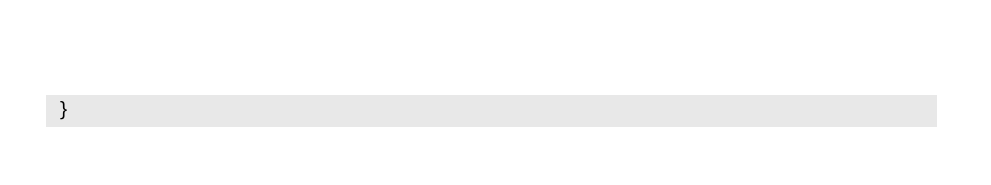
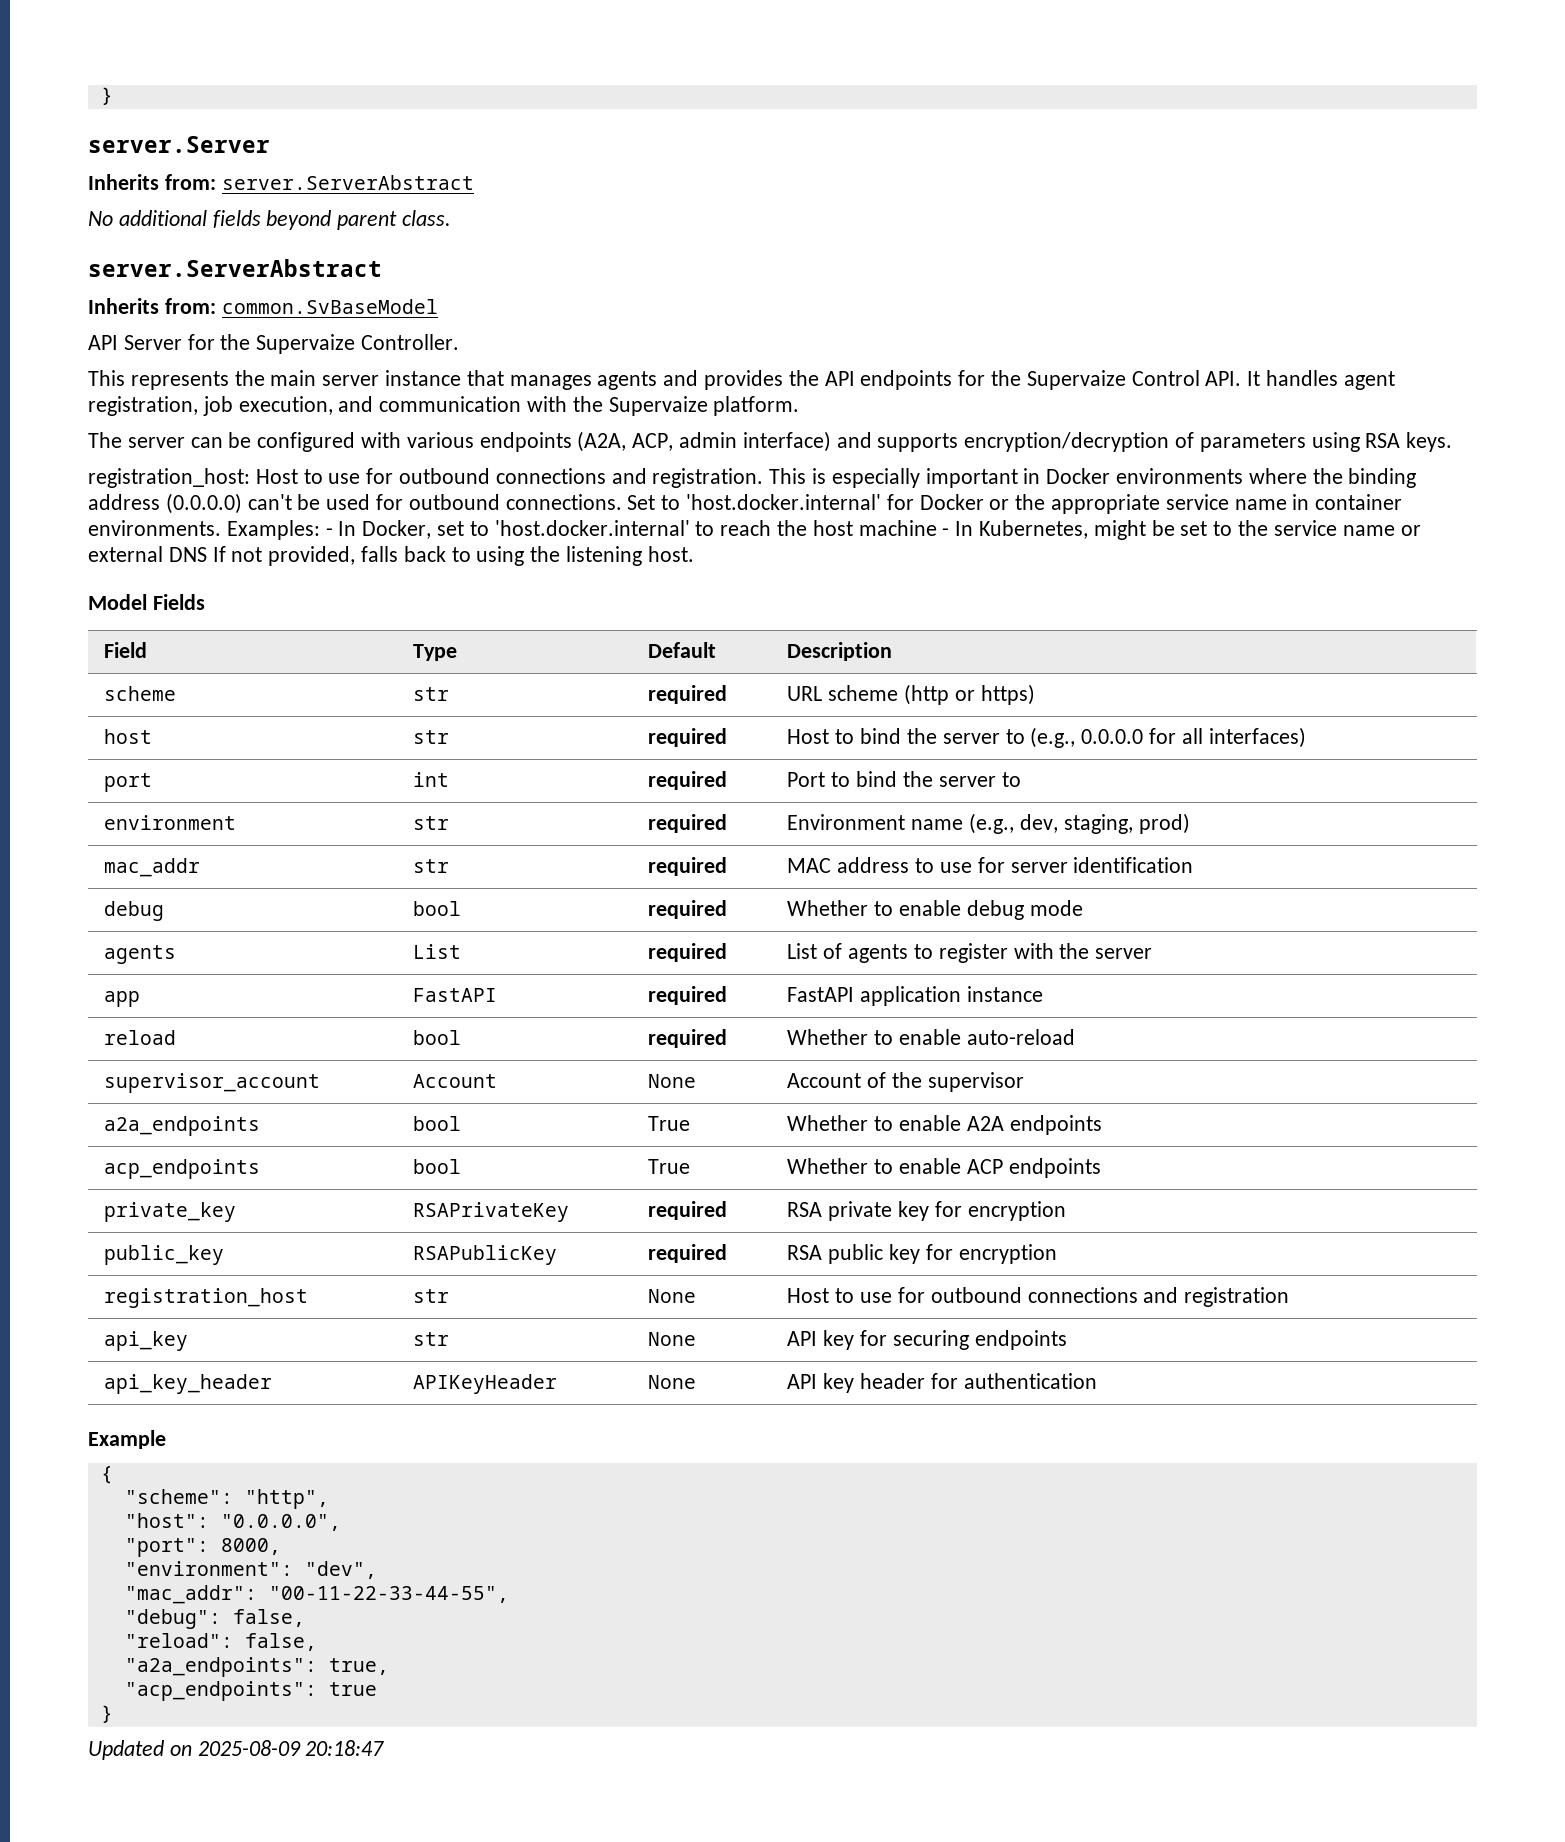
[57,101,71,120] } -> [100,87,113,105] [88,136,270,153] [88,174,474,190] [88,210,452,230] [88,259,382,277] [88,298,438,314] [88,334,460,354] [88,370,1395,390] [88,396,800,416] [88,431,1453,452] [88,468,1417,488] [88,493,1403,514] [88,520,1421,540] [88,546,694,566] [88,594,205,610] [104,642,148,658] [413,644,458,661] [648,642,717,658] [787,642,893,661] [104,686,177,701] [413,687,450,701] [648,685,728,704] [787,684,1035,705] [104,729,153,744] [413,730,450,744] [648,728,728,747] [787,727,1306,748] [104,773,153,792] [413,772,450,787] [648,771,728,790] [787,771,1021,787] [104,815,237,830] [413,816,450,830] [648,814,728,833] [787,813,1190,834] [104,858,201,877] [413,859,450,873] [648,857,728,876] [787,857,1194,873] [104,901,165,921] [413,901,462,916] [648,900,728,919] [787,900,1083,920] [104,945,177,964] [413,944,462,959] [648,943,728,962] [787,943,1153,963] [104,991,141,1007] [413,988,498,1002] [648,986,728,1005] [787,986,1044,1006] [104,1030,177,1045] [413,1030,462,1045] [648,1029,728,1048] [787,1029,1075,1045] [104,1073,321,1093] [413,1074,498,1088] [648,1074,697,1088] [787,1072,1024,1092] [104,1116,261,1136] [413,1116,462,1131] [648,1116,691,1131] [787,1115,1102,1135] [104,1159,261,1179] [413,1159,462,1174] [648,1159,691,1174] [787,1158,1101,1178] [104,1202,237,1222] [413,1202,570,1222] [648,1201,728,1220] [787,1201,1066,1221] [104,1245,225,1265] [413,1245,558,1265] [648,1244,728,1263] [787,1244,1057,1264] [104,1288,309,1308] [413,1289,450,1303] [648,1289,697,1303] [787,1287,1290,1307] [104,1331,189,1351] [413,1332,450,1346] [648,1332,697,1346] [787,1330,1067,1350] [104,1374,273,1394] [413,1374,558,1394] [648,1375,697,1389] [787,1373,1097,1393] [88,1430,166,1449] [100,1466,113,1484] [124,1489,329,1509] [124,1513,341,1531] [124,1538,281,1557] [124,1561,377,1579] [124,1585,509,1604] [124,1609,305,1629] [124,1633,317,1651] [124,1657,389,1677] [124,1681,377,1701] [100,1705,113,1723] [88,1740,385,1760] } // server.Server // Inherits from: server.ServerAbstract // No additional fields beyond parent class. // server.ServerAbstract // Inherits from: common.SvBaseModel // API Server for the Supervaize Controller. // This represents the main server instance that manages agents and provides the API endpoints for the Supervaize Control API. It handles agent registration, job execution, and communication with the Supervaize platform. // The server can be configured with various endpoints (A2A, ACP, admin interface) and supports encryption/decryption of parameters using RSA keys. // registration_host: Host to use for outbound connections and registration. This is especially important in Docker environments where the binding address (0.0.0.0) can't be used for outbound connections. Set to 'host.docker.internal' for Docker or the appropriate service name in container environments. Examples: - In Docker, set to 'host.docker.internal' to reach the host machine - In Kubernetes, might be set to the service name or external DNS If not provided, falls back to using the listening host. // Model Fields // Field | Type | Default | Description // scheme | str | required | URL scheme (http or https) // host | str | required | Host to bind the server to (e.g., 0.0.0.0 for all interfaces) // port | int | required | Port to bind the server to // environment | str | required | Environment name (e.g., dev, staging, prod) // mac_addr | str | required | MAC address to use for server identification // debug | bool | required | Whether to enable debug mode // agents | List | required | List of agents to register with the server // app | FastAPI | required | FastAPI application instance // reload | bool | required | Whether to enable auto-reload // supervisor_account | Account | None | Account of the supervisor // a2a_endpoints | bool | True | Whether to enable A2A endpoints // acp_endpoints | bool | True | Whether to enable ACP endpoints // private_key | RSAPrivateKey | required | RSA private key for encryption // public_key | RSAPublicKey | required | RSA public key for encryption // registration_host | str | None | Host to use for outbound connections and registration // api_key | str | None | API key for securing endpoints // api_key_header | APIKeyHeader | None | API key header for authentication // Example // { // "scheme": "http", // "host": "0.0.0.0", // "port": 8000, // "environment": "dev", // "mac_addr": "00-11-22-33-44-55", // "debug": false, // "reload": false, // "a2a_endpoints": true, // "acp_endpoints": true // } // Updated on 2025-08-09 20:18:47

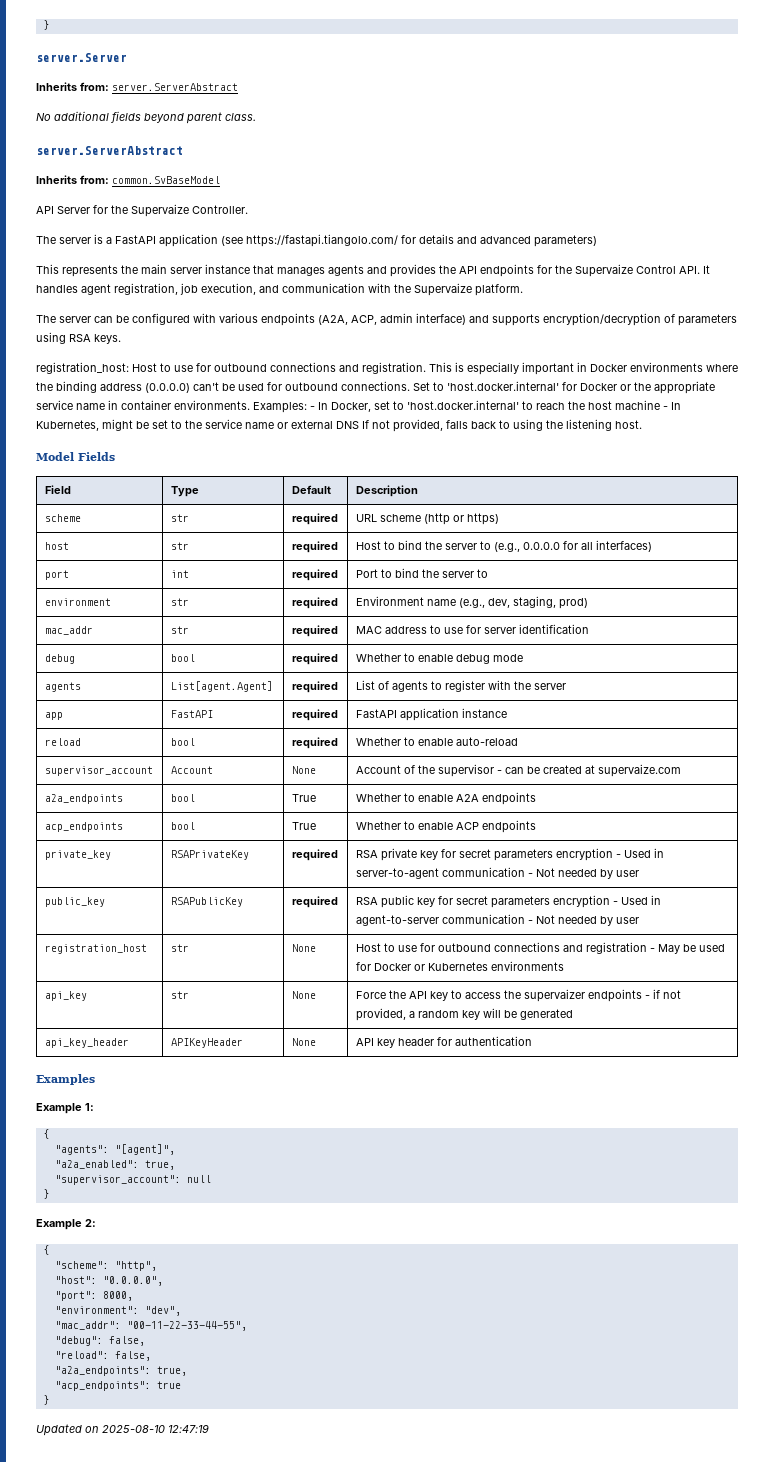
(460, 342) none -> [36,234,597,247] // The server is a FastAPI application (see https://fastapi.tiangolo.com/ for details and advanced parameters)
[413,944,462,959] List -> [170,681,273,692] List[agent.Agent]
(1024, 1082) none -> [496,764,681,777] - can be created at supervaize.com
[967,1201,1066,1221] encryption -> [458,848,664,861] [355,867,639,879] secret parameters encryption - Used in server-to-agent communication - Not needed by user
[958,1244,1057,1264] encryption -> [455,895,661,908] [355,914,639,926] secret parameters encryption - Used in agent-to-server communication - Not needed by user
[104,1331,189,1351] [413,1332,450,1346] [648,1332,697,1346] [787,1330,1067,1350] // api_key | str | None | API key for securing endpoints -> [649,944,725,954] [355,961,564,971] [44,991,87,1001] [170,991,189,999] [291,991,316,999] [355,989,681,1002] [355,1008,573,1021] - May be used for Docker or Kubernetes environments // api_key | str | None | Force the API key to access the supervaizer endpoints - if not provided, a random key will be generated
[88,1430,166,1449] // Example -> [36,1074,95,1085] [36,1103,94,1114] [42,1129,49,1139] [54,1144,175,1155] [54,1160,175,1170] [54,1175,211,1185] [42,1189,49,1199] [36,1219,96,1230] // Examples // Example 1: // { // "agents": "[agent]", // "a2a_enabled": true, // "supervisor_account": null // } // Example 2:
[197,1740,385,1756] 2025-08-09 20:18:47 -> [102,1424,209,1433] 2025-08-10 12:47:19

